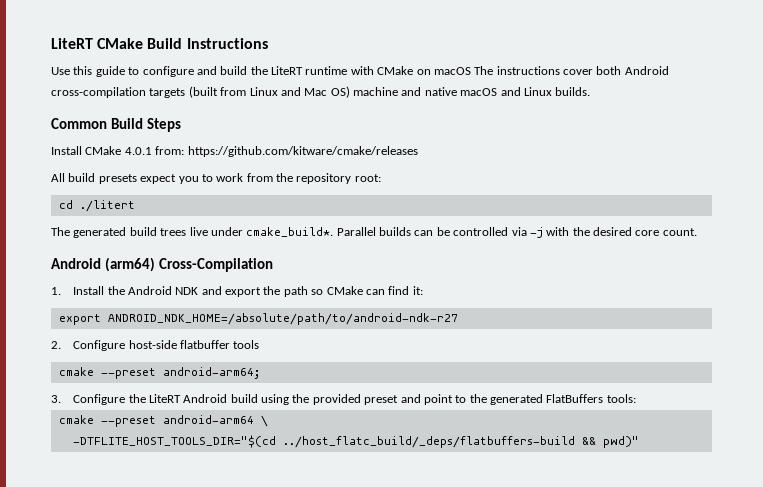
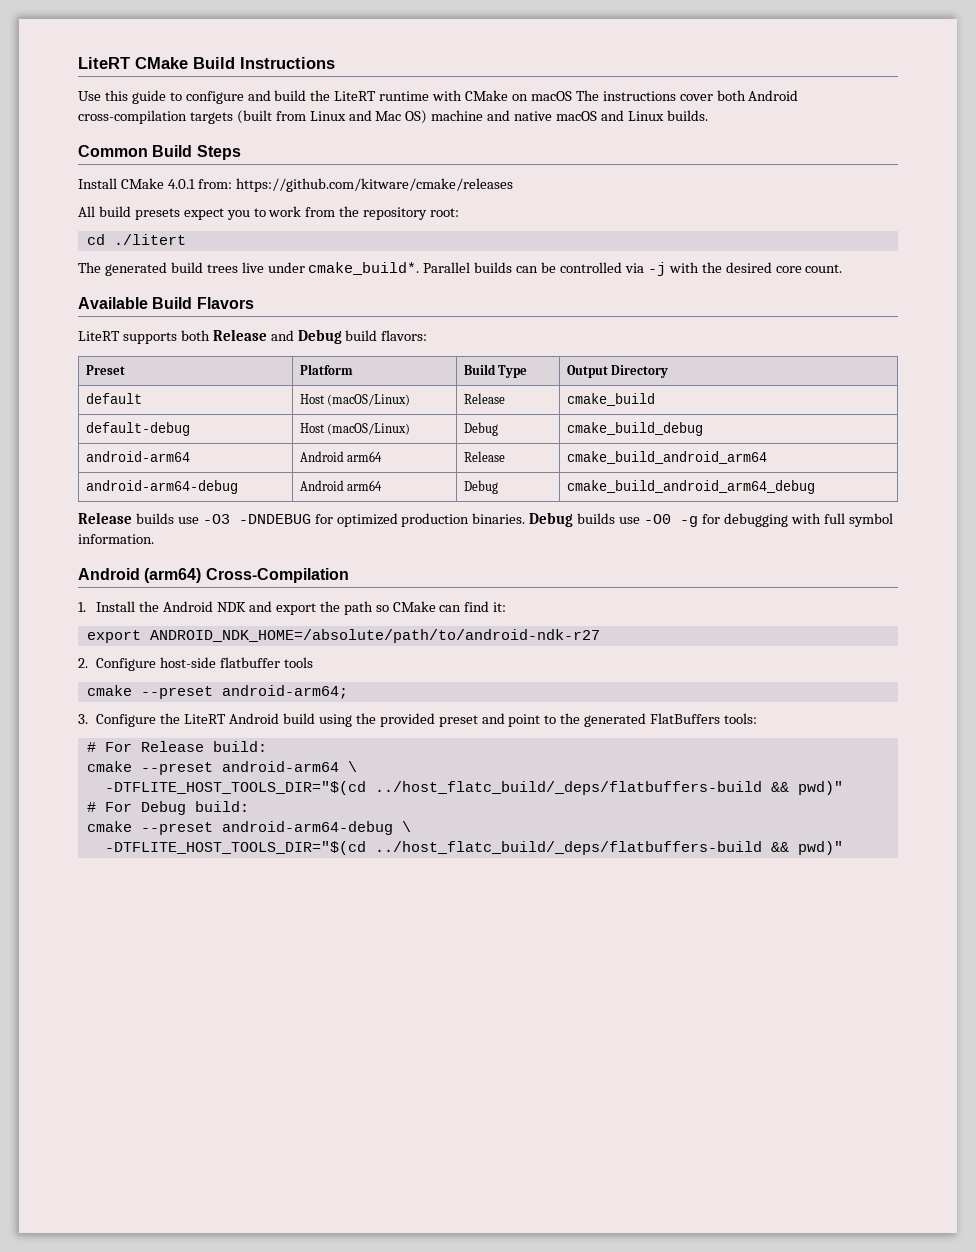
(697, 232) none -> [78,297,254,309] [78,329,428,344] [85,365,125,375] [299,364,353,375] [463,364,528,378] [566,365,669,378] [85,393,142,404] [299,394,411,406] [463,393,505,404] [566,393,655,406] [85,422,190,436] [299,423,411,435] [463,422,498,436] [566,422,703,436] [85,451,190,462] [299,451,383,462] [463,451,505,462] [566,451,767,464] [85,480,238,494] [299,480,383,491] [463,480,498,494] [566,480,815,494] [78,512,893,527] [78,534,154,544] // Available Build Flavors // LiteRT supports both Release and Debug build flavors: // Preset | Platform | Build Type | Output Directory // default | Host (macOS/Linux) | Release | cmake_build // default-debug | Host (macOS/Linux) | Debug | cmake_build_debug // android-arm64 | Android arm64 | Release | cmake_build_android_arm64 // android-arm64-debug | Android arm64 | Debug | cmake_build_android_arm64_debug // Release builds use -O3 -DNDEBUG for optimized production binaries. Debug builds use -O0 -g for debugging with full symbol information.
(636, 398) none -> [86,741,267,752] // # For Release build:
(639, 442) none -> [86,801,249,815] [86,821,411,835] [104,841,843,855] // # For Debug build: // cmake --preset android-arm64-debug \ // -DTFLITE_HOST_TOOLS_DIR="$(cd ../host_flatc_build/_deps/flatbuffers-build && pwd)"

